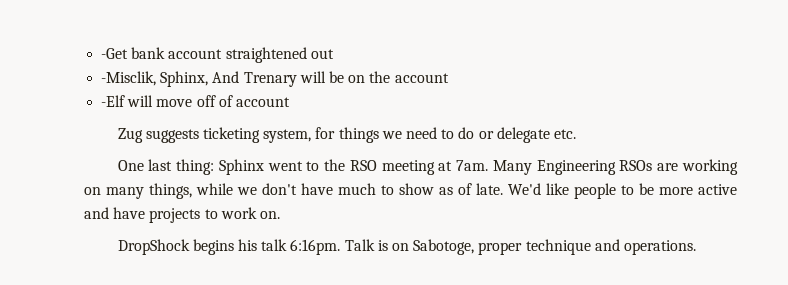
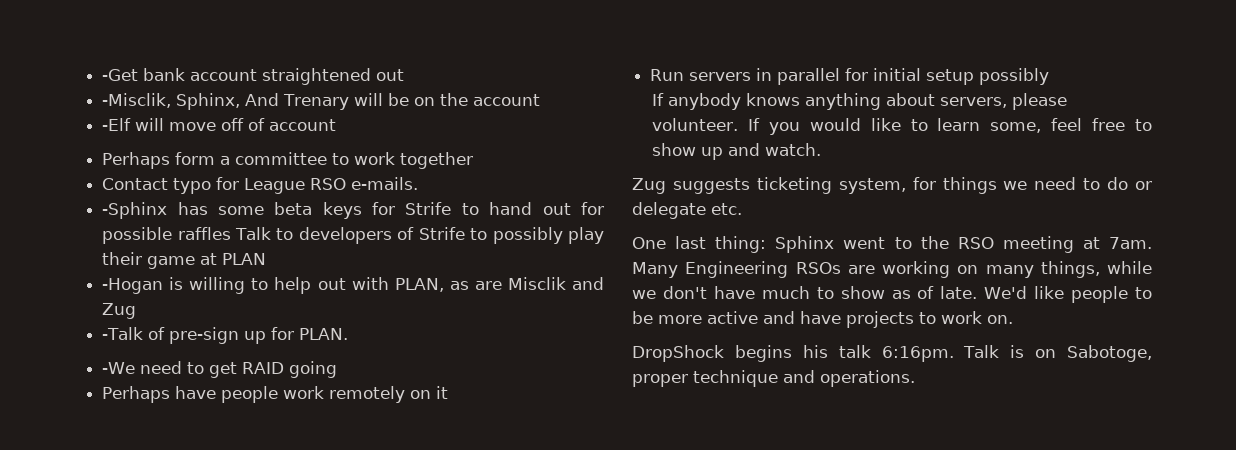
(290, 102) none -> [102,152,474,169] [102,177,419,194] [102,202,604,219] [102,227,604,244] [102,252,267,269] [102,277,604,294] [102,303,137,319] [102,327,349,344] [102,361,338,378] [102,386,449,403] [650,68,1050,85] [652,93,1068,110] [652,118,1152,135] [652,143,822,160] // Perhaps form a committee to work together // Contact typo for League RSO e-mails. // -Sphinx has some beta keys for Strife to hand out for possible raffles Talk to developers of Strife to possibly play their game at PLAN // -Hogan is willing to help out with PLAN, as are Misclik and Zug // -Talk of pre-sign up for PLAN. // -We need to get RAID going // Perhaps have people work remotely on it // Run servers in parallel for initial setup possibly // If anybody knows anything about servers, please volunteer. If you would like to learn some, feel free to show up and watch.

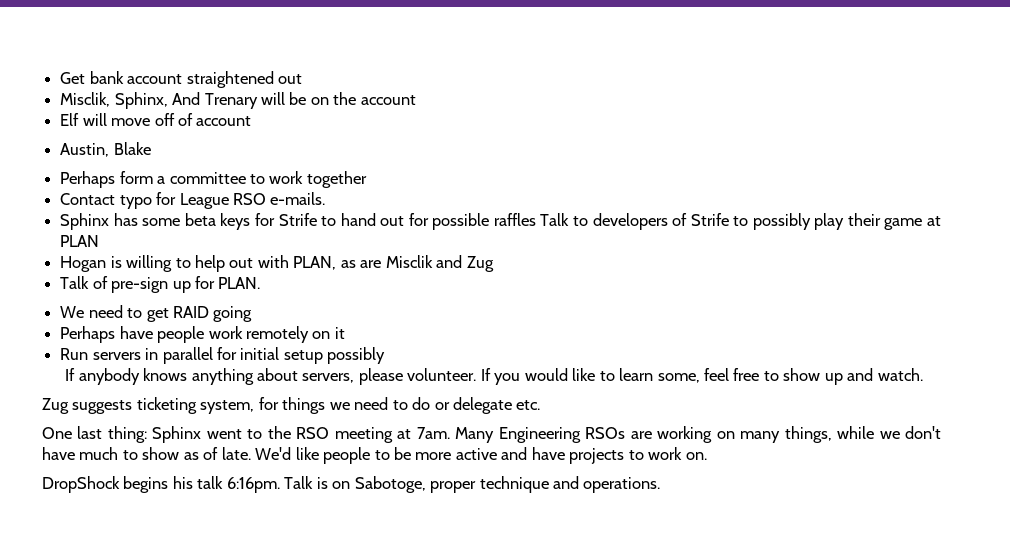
[102,69,139,81] -Get -> [60,72,86,84] Get
[102,93,172,108] -Misclik, -> [60,92,111,107] Misclik,
[102,118,132,131] -Elf -> [60,113,80,126] Elf
(337, 125) none -> [60,142,151,157] // Austin, Blake
[102,202,168,219] -Sphinx -> [60,213,110,230] Sphinx
[102,278,164,294] -Hogan -> [60,256,107,272] Hogan
[102,327,144,340] -Talk -> [60,276,90,289] Talk
[102,362,136,374] -We -> [60,306,85,318] We

